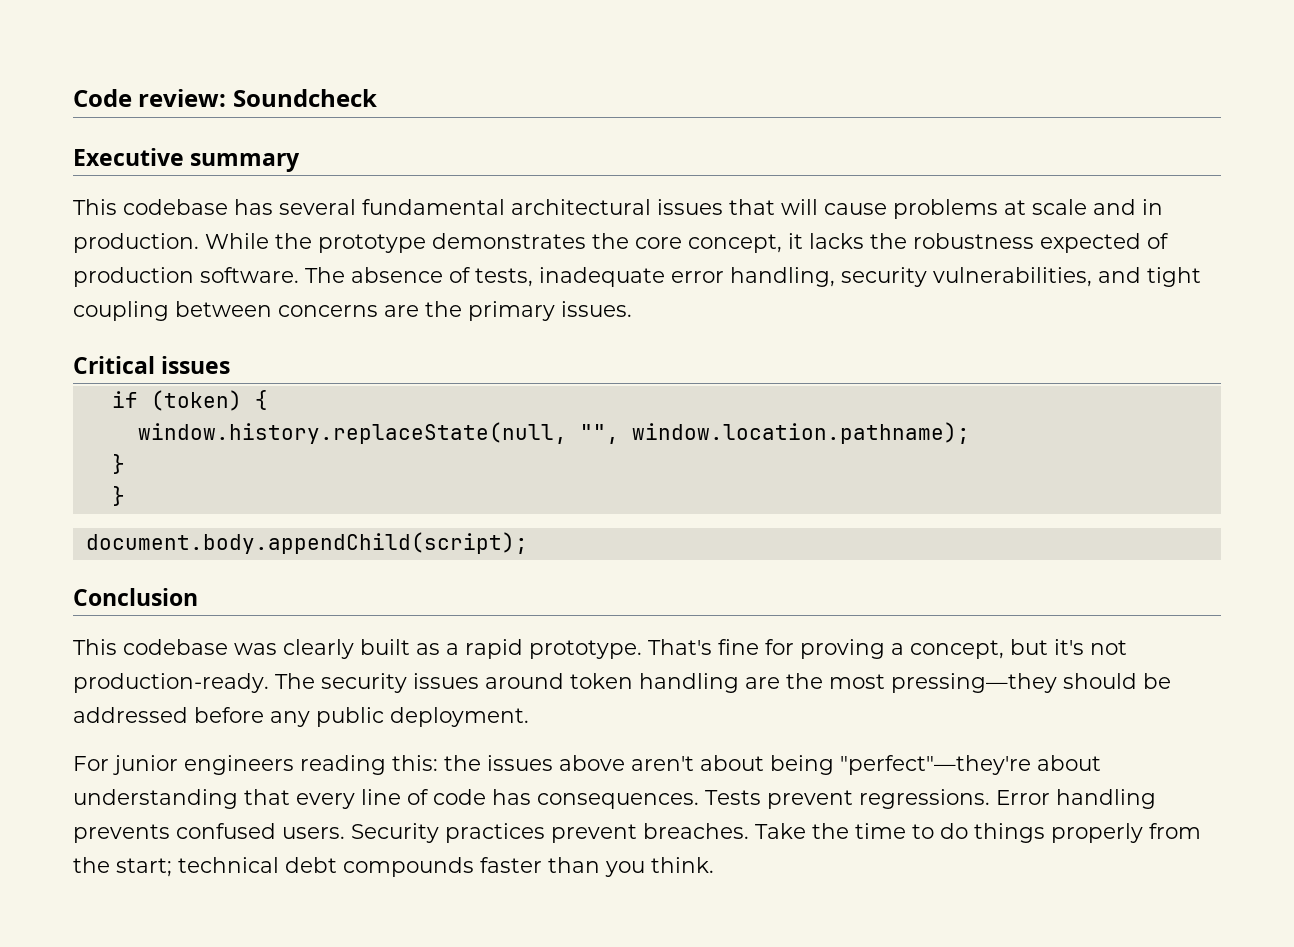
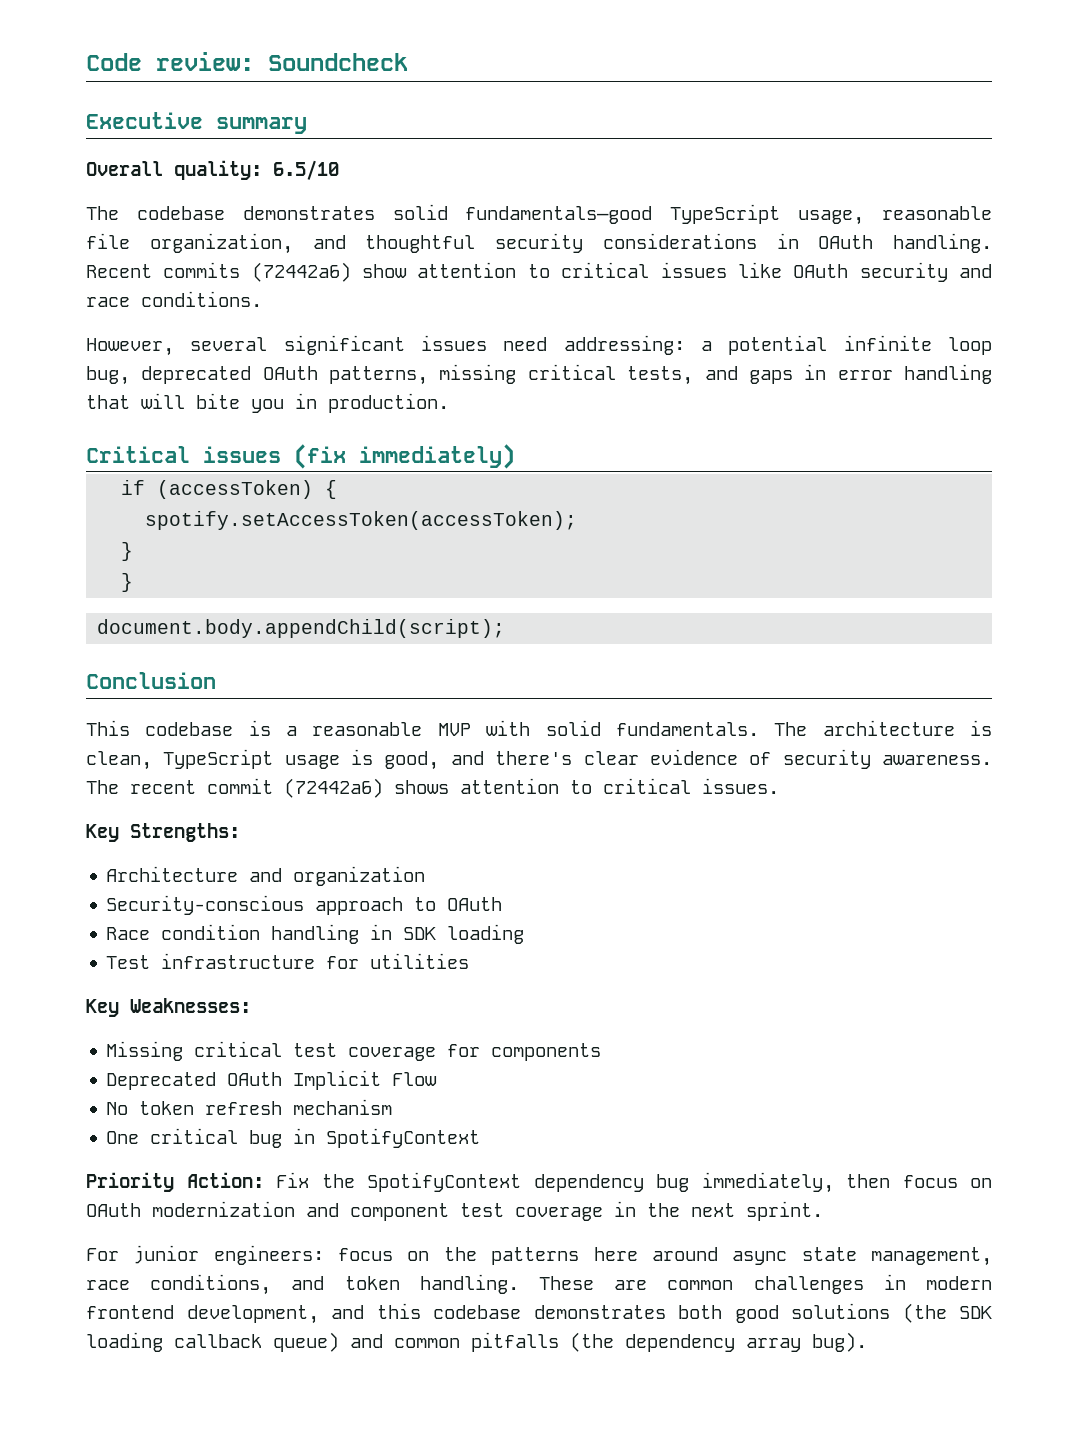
[73,199,1163,219] [73,233,1169,253] [73,267,1201,287] [73,301,632,321] This codebase has several fundamental architectural issues that will cause problems at scale and in production. While the prototype demonstrates the core concept, it lacks the robustness expected of production software. The absence of tests, inadequate error handling, security vulnerabilities, and tight coupling between concerns are the primary issues. -> [86,160,339,180] [86,204,992,225] [86,233,992,254] [86,262,993,282] [86,291,262,307] [86,335,992,356] [86,364,993,385] [86,393,449,413] Overall quality: 6.5/10 // The codebase demonstrates solid fundamentals—good TypeScript usage, reasonable file organization, and thoughtful security considerations in OAuth handling. Recent commits (72442a6) show attention to critical issues like OAuth security and race conditions. // However, several significant issues need addressing: a potential infinite loop bug, deprecated OAuth patterns, missing critical tests, and gaps in error handling that will bite you in production.
(231, 365) none -> [294,444,515,469] (fix immediately)
[150,390,242,411] (token) -> [157,480,314,499] (accessToken)
[137,422,970,444] window.history.replaceState(null, "", window.location.pathname); -> [145,511,578,530] spotify.setAccessToken(accessToken);
[234,639,1127,659] [73,673,1171,693] [73,707,529,727] [73,755,1101,775] [73,789,1156,809] [73,823,1201,843] [73,857,714,877] was clearly built as a rapid prototype. That's fine for proving a concept, but it's not production-ready. The security issues around token handling are the most pressing—they should be addressed before any public deployment. // For junior engineers reading this: the issues above aren't about being "perfect"—they're about understanding that every line of code has consequences. Tests prevent regressions. Error handling prevents confused users. Security practices prevent breaches. Take the time to do things properly from the start; technical debt compounds faster than you think. -> [248,720,993,736] [86,749,993,770] [86,778,779,798] [86,823,240,842] [106,866,426,886] [106,895,503,915] [106,924,525,944] [106,953,470,969] [86,998,251,1017] [106,1041,602,1061] [106,1070,438,1090] [106,1099,393,1115] [106,1128,481,1148] [86,1172,992,1193] [86,1201,823,1221] [86,1245,993,1266] [86,1274,993,1295] [86,1303,992,1324] [86,1332,867,1352] is a reasonable MVP with solid fundamentals. The architecture is clean, TypeScript usage is good, and there's clear evidence of security awareness. The recent commit (72442a6) shows attention to critical issues. // Key Strengths: // Architecture and organization // Security-conscious approach to OAuth // Race condition handling in SDK loading // Test infrastructure for utilities // Key Weaknesses: // Missing critical test coverage for components // Deprecated OAuth Implicit Flow // No token refresh mechanism // One critical bug in SpotifyContext // Priority Action: Fix the SpotifyContext dependency bug immediately, then focus on OAuth modernization and component test coverage in the next sprint. // For junior engineers: focus on the patterns here around async state management, race conditions, and token handling. These are common challenges in modern frontend development, and this codebase demonstrates both good solutions (the SDK loading callback queue) and common pitfalls (the dependency array bug).

